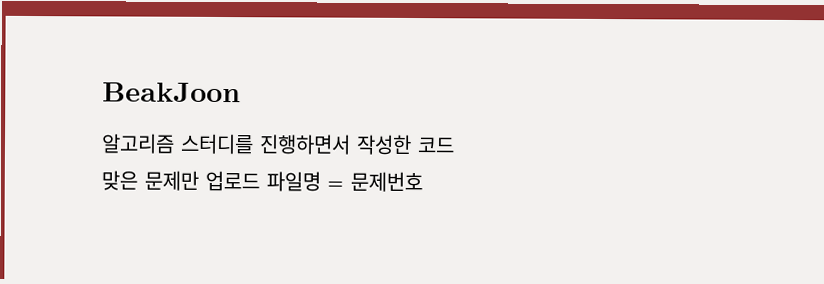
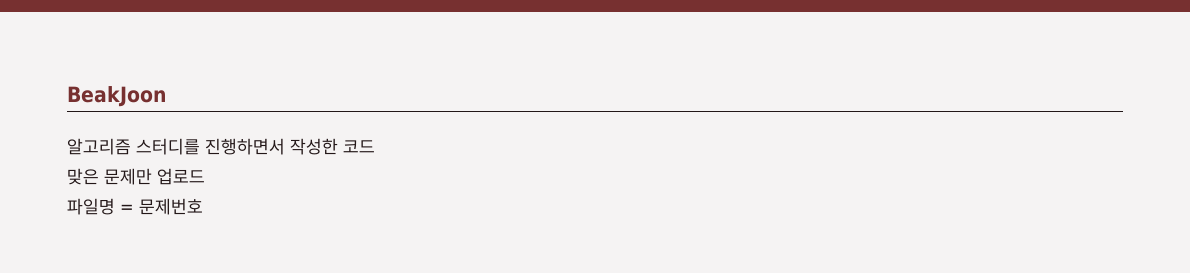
(260, 181) none -> (205, 176) //

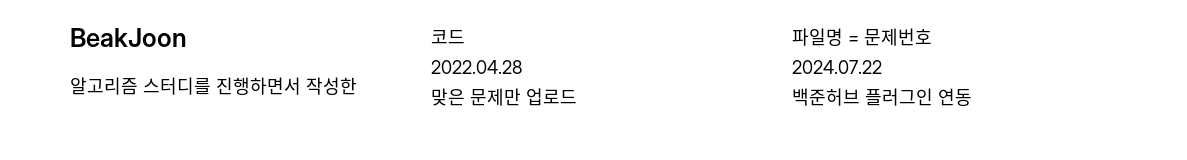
(375, 146) none -> [431,60,522,74] // 2022.04.28
(203, 206) none -> [792,60,882,74] [792,88,972,106] // 2024.07.22 // 백준허브 플러그인 연동

